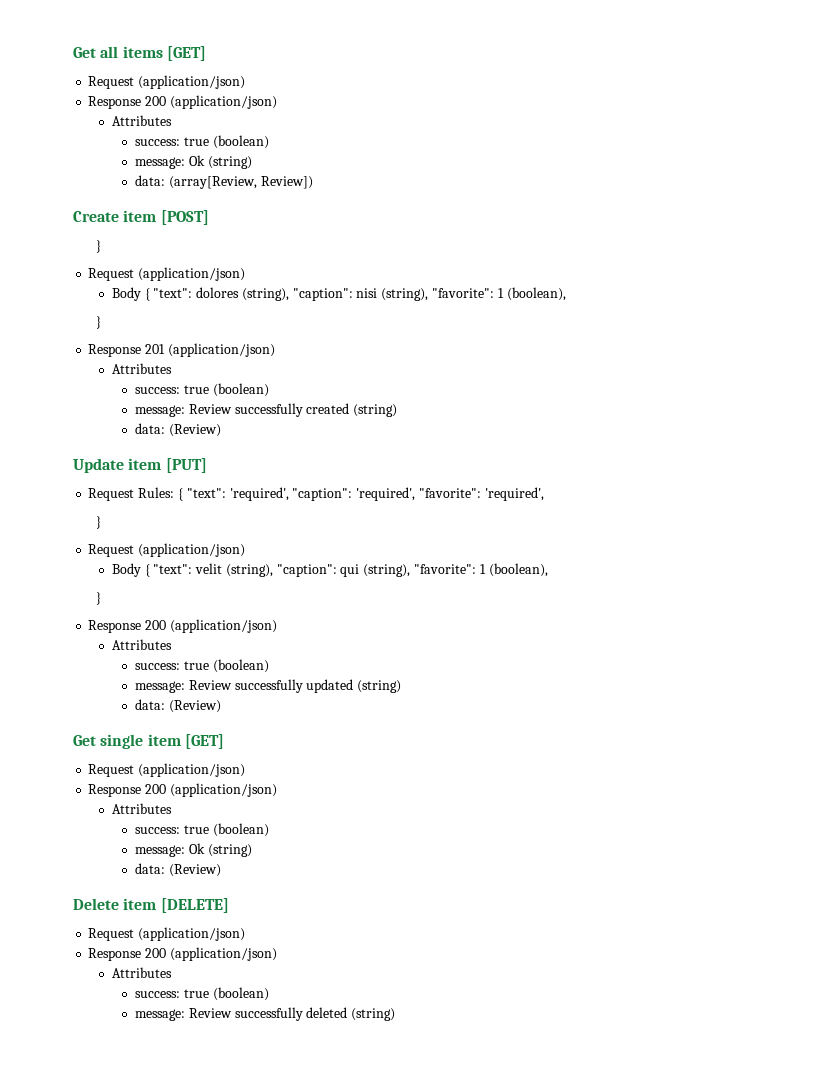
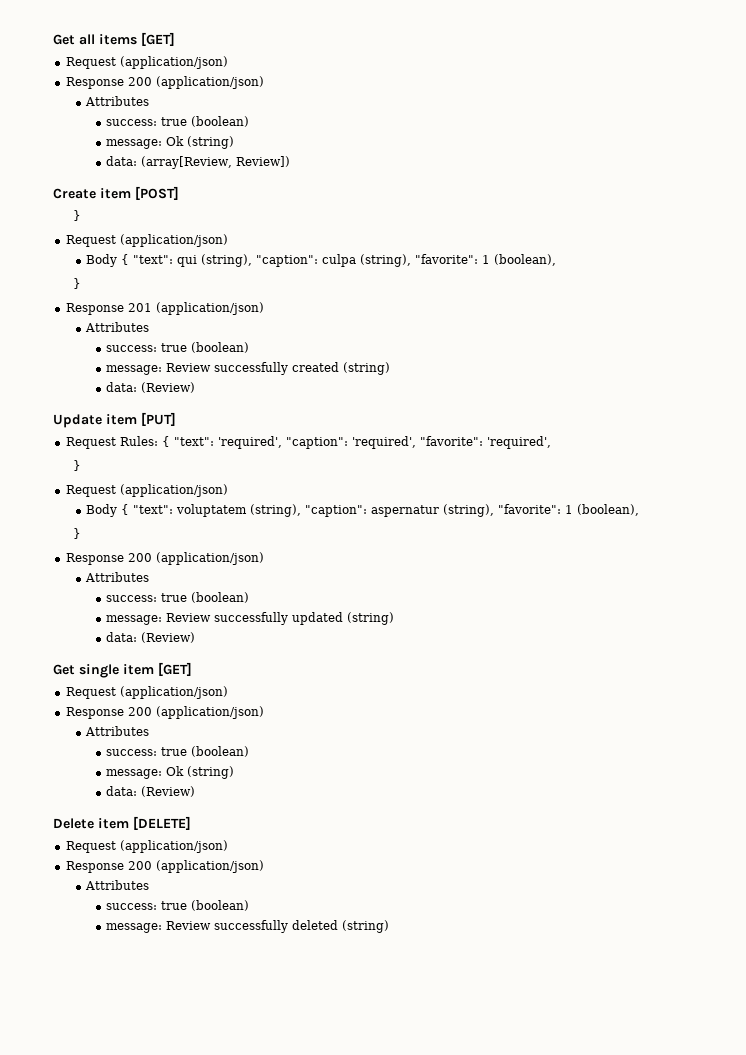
[196,287,378,301] dolores (string), "caption": nisi -> [177,254,357,267] qui (string), "caption": culpa
[195,563,360,577] velit (string), "caption": qui -> [176,504,440,517] voluptatem (string), "caption": aspernatur

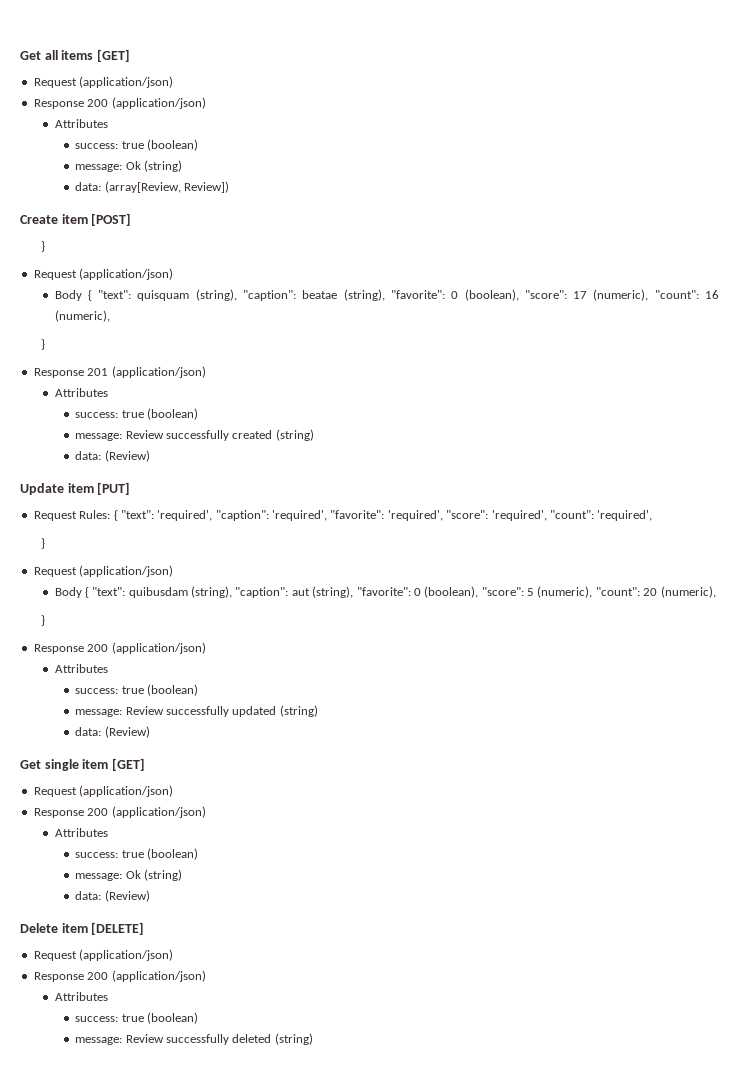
[177,254,557,267] qui (string), "caption": culpa (string), "favorite": 1 (boolean), -> [137,289,719,301] [54,310,110,322] quisquam (string), "caption": beatae (string), "favorite": 0 (boolean), "score": 17 (numeric), "count": 16 (numeric),
[73,460,82,471] [65,484,228,497] [86,504,640,517] // } // Request (application/json) // Body { "text": voluptatem (string), "caption": aspernatur (string), "favorite": 1 (boolean), -> [446,510,653,521] [40,538,45,549] [33,565,174,577] [54,586,716,598] "score": 'required', "count": 'required', // } // Request (application/json) // Body { "text": quibusdam (string), "caption": aut (string), "favorite": 0 (boolean), "score": 5 (numeric), "count": 20 (numeric),

